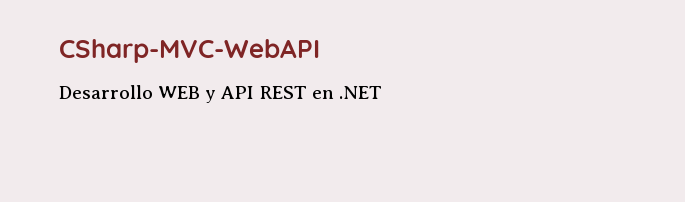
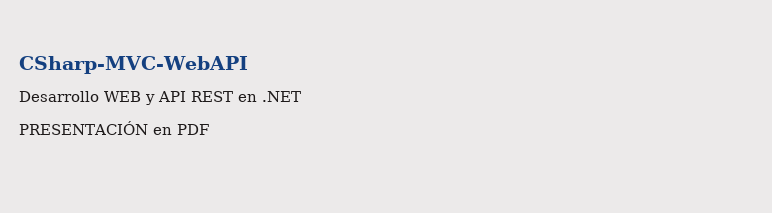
(382, 92) none -> [19,121,209,135] // PRESENTACIÓN en PDF

